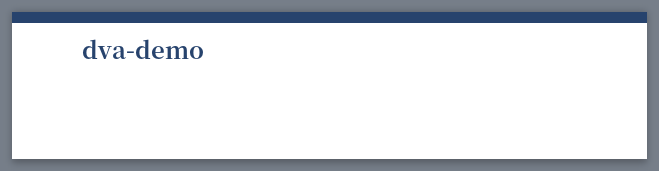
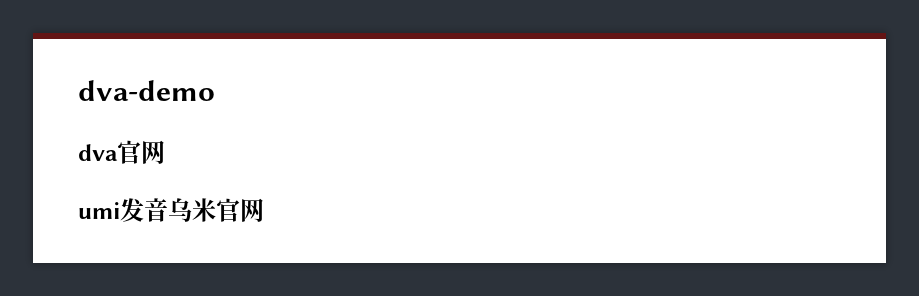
(204, 49) none -> [78,140,165,164] [78,198,264,222] // dva官网 // umi发音乌米官网

